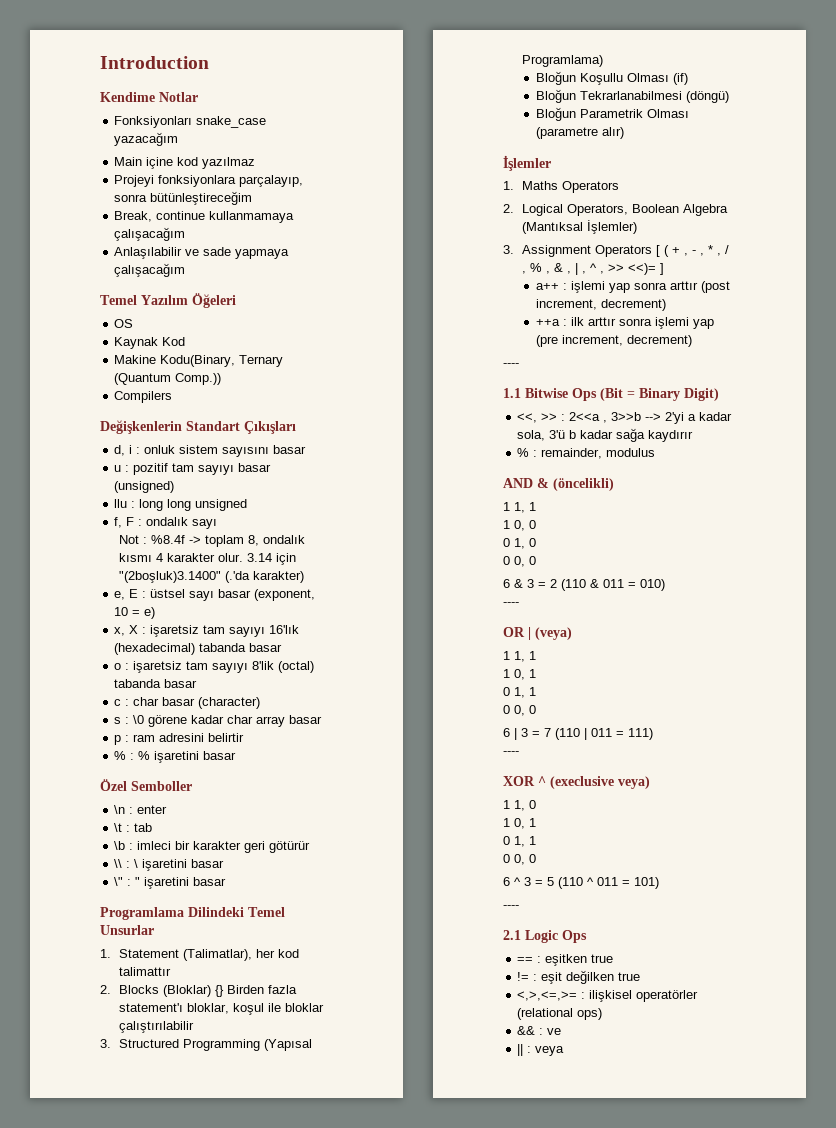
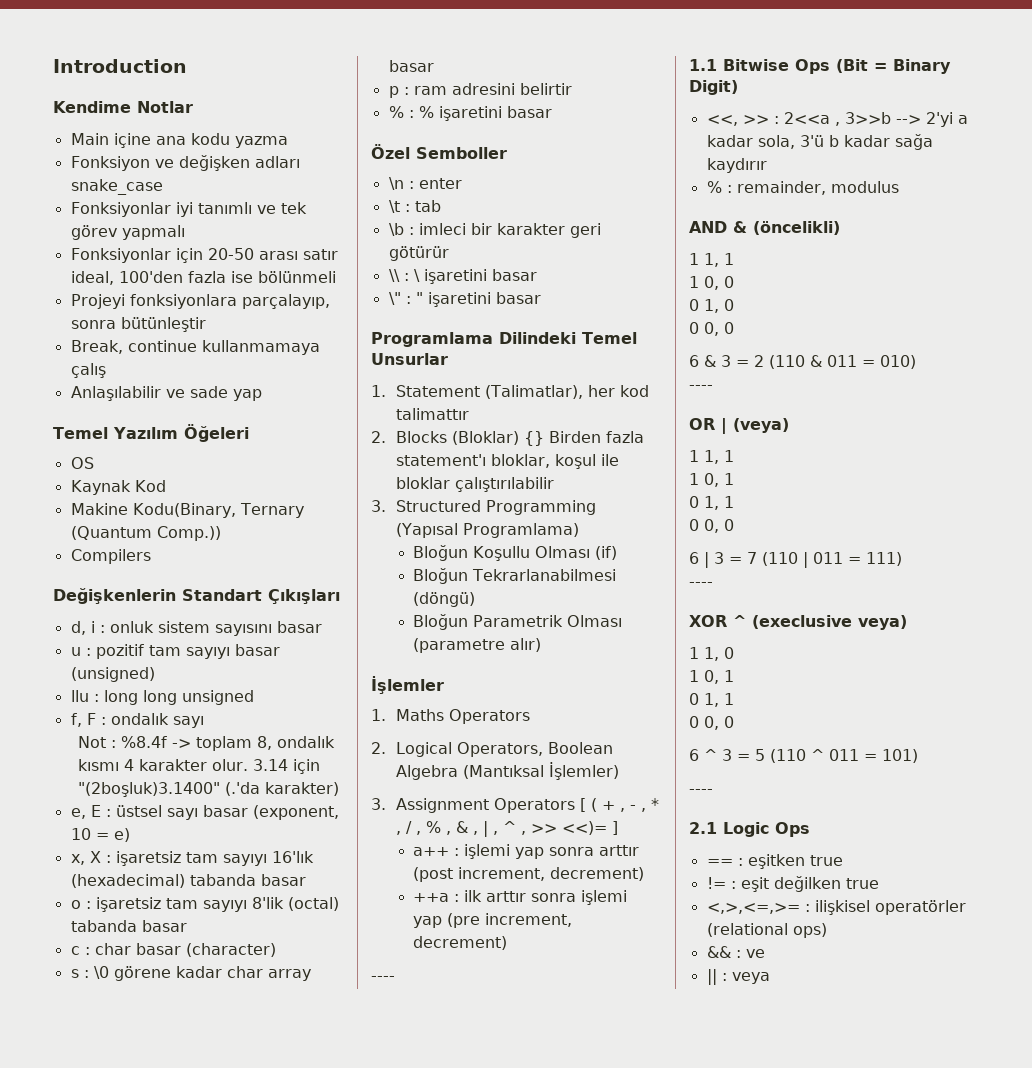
[114,116,267,128] [114,132,179,146] // Fonksiyonları snake_case yazacağım -> (193, 107) none
[177,157,256,169] kod yazılmaz -> [155,133,288,148] [70,155,300,171] [70,179,163,195] [70,202,307,217] [70,225,185,240] [70,248,338,263] [70,271,336,285] ana kodu yazma // Fonksiyon ve değişken adları snake_case // Fonksiyonlar iyi tanımlı ve tek görev yapmalı // Fonksiyonlar için 20-50 arası satır ideal, 100'den fazla ise bölünmeli
[150,191,253,205] bütünleştireceğim -> [120,317,206,332] bütünleştir
[114,227,186,241] çalışacağım -> [70,363,106,378] çalış
[235,249,290,259] [114,263,186,277] yapmaya çalışacağım -> [232,389,262,401] yap

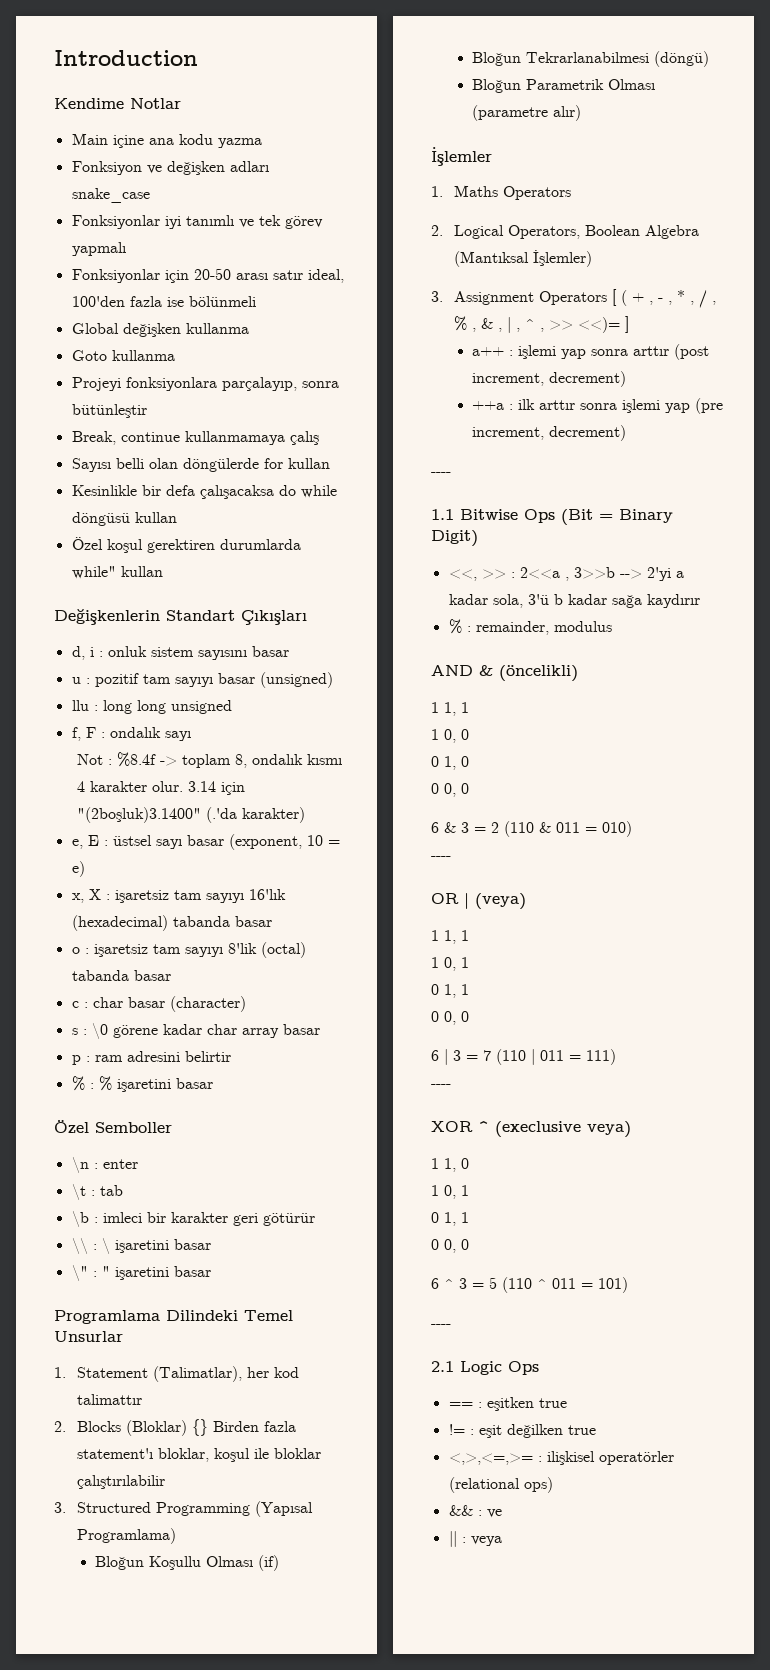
(336, 277) none -> [71,323,249,337] [71,350,175,361] // Global değişken kullanma // Goto kullanma
[70,386,262,401] [53,424,249,442] [70,457,94,469] [70,480,166,495] [70,503,304,518] [70,526,221,541] [70,549,151,564] Anlaşılabilir ve sade yap // Temel Yazılım Öğeleri // OS // Kaynak Kod // Makine Kodu(Binary, Ternary (Quantum Comp.)) // Compilers -> [71,458,330,472] [71,485,337,499] [71,512,177,526] [71,537,301,553] [71,566,163,579] Sayısı belli olan döngülerde for kullan // Kesinlikle bir defa çalışacaksa do while döngüsü kullan // Özel koşul gerektiren durumlarda while" kullan

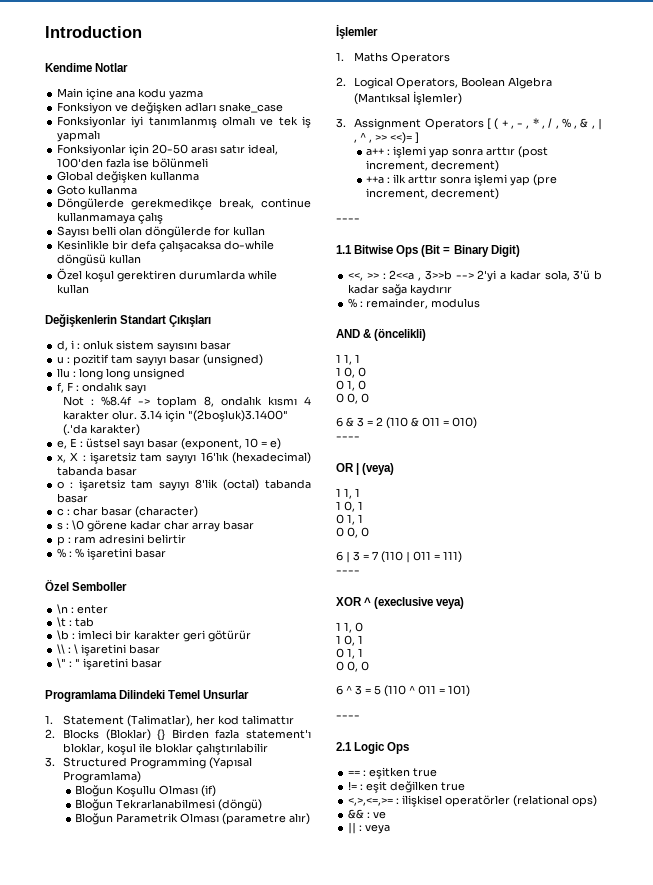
[185,215,234,226] tanımlı -> [148,116,256,128] tanımlanmış olmalı
[284,216,323,229] görev -> [302,116,311,128] iş
[71,377,339,391] [71,404,147,418] [71,431,116,445] Projeyi fonksiyonlara parçalayıp, sonra bütünleştir // Break, -> [57,198,255,210] Döngülerde gerekmedikçe break,
[278,485,337,498] do while -> [224,240,275,250] do-while
[71,566,116,579] while" -> [248,270,278,280] while

